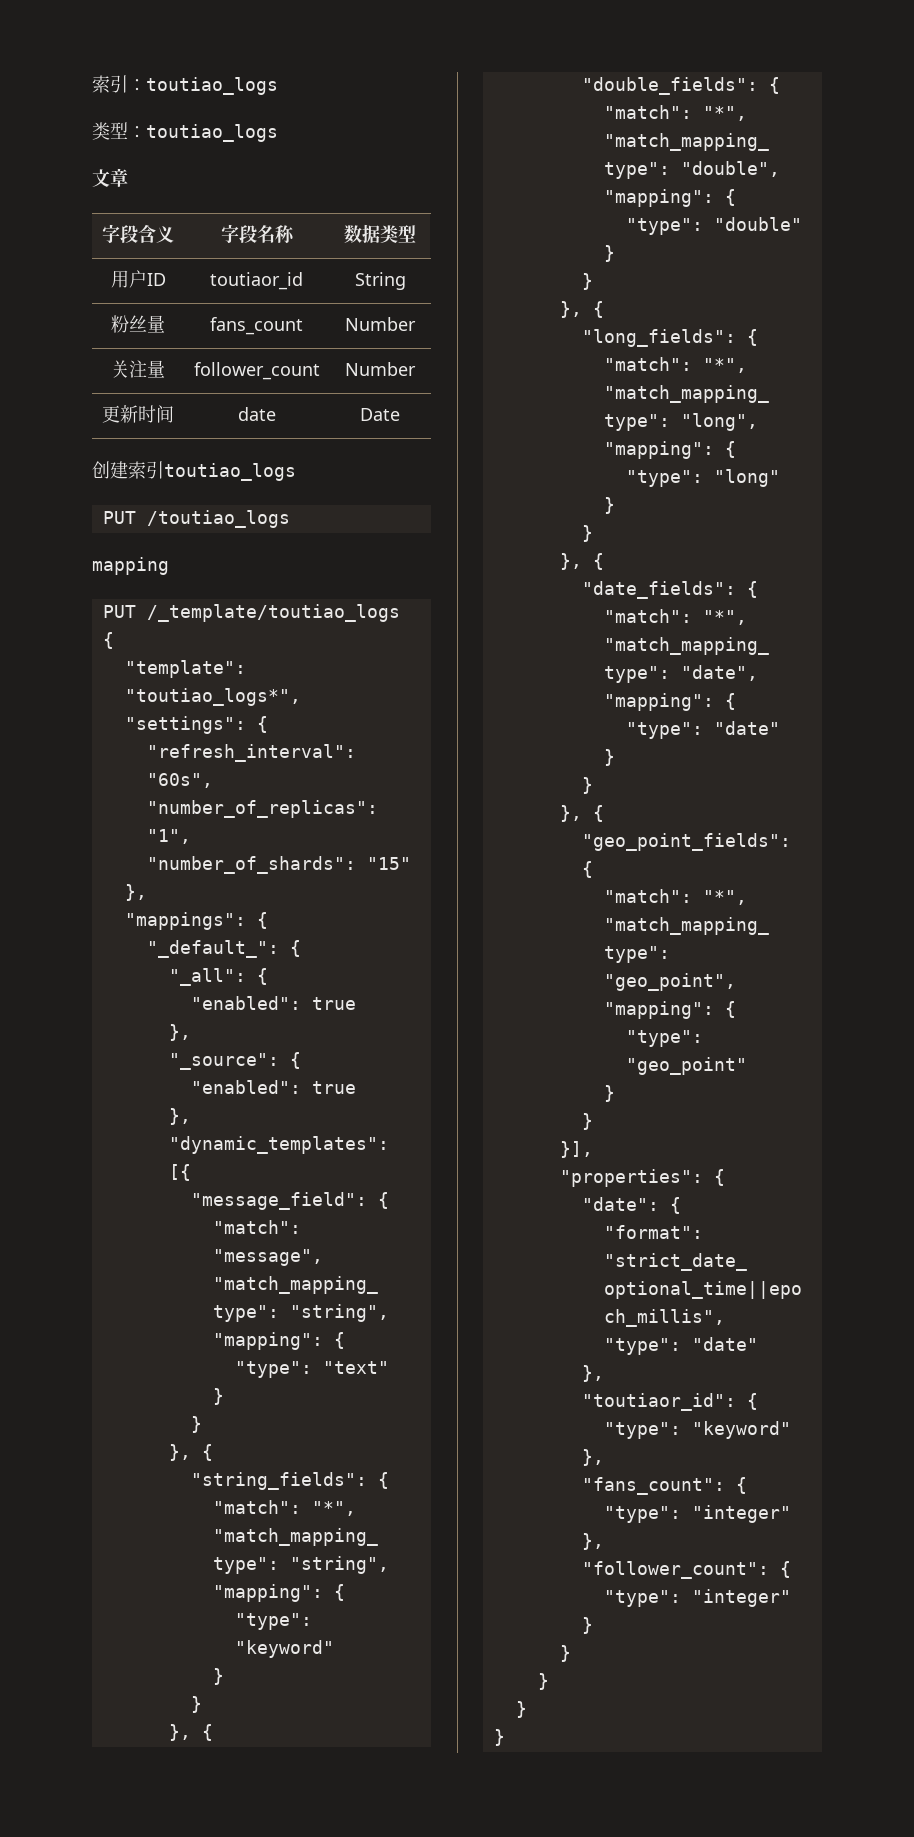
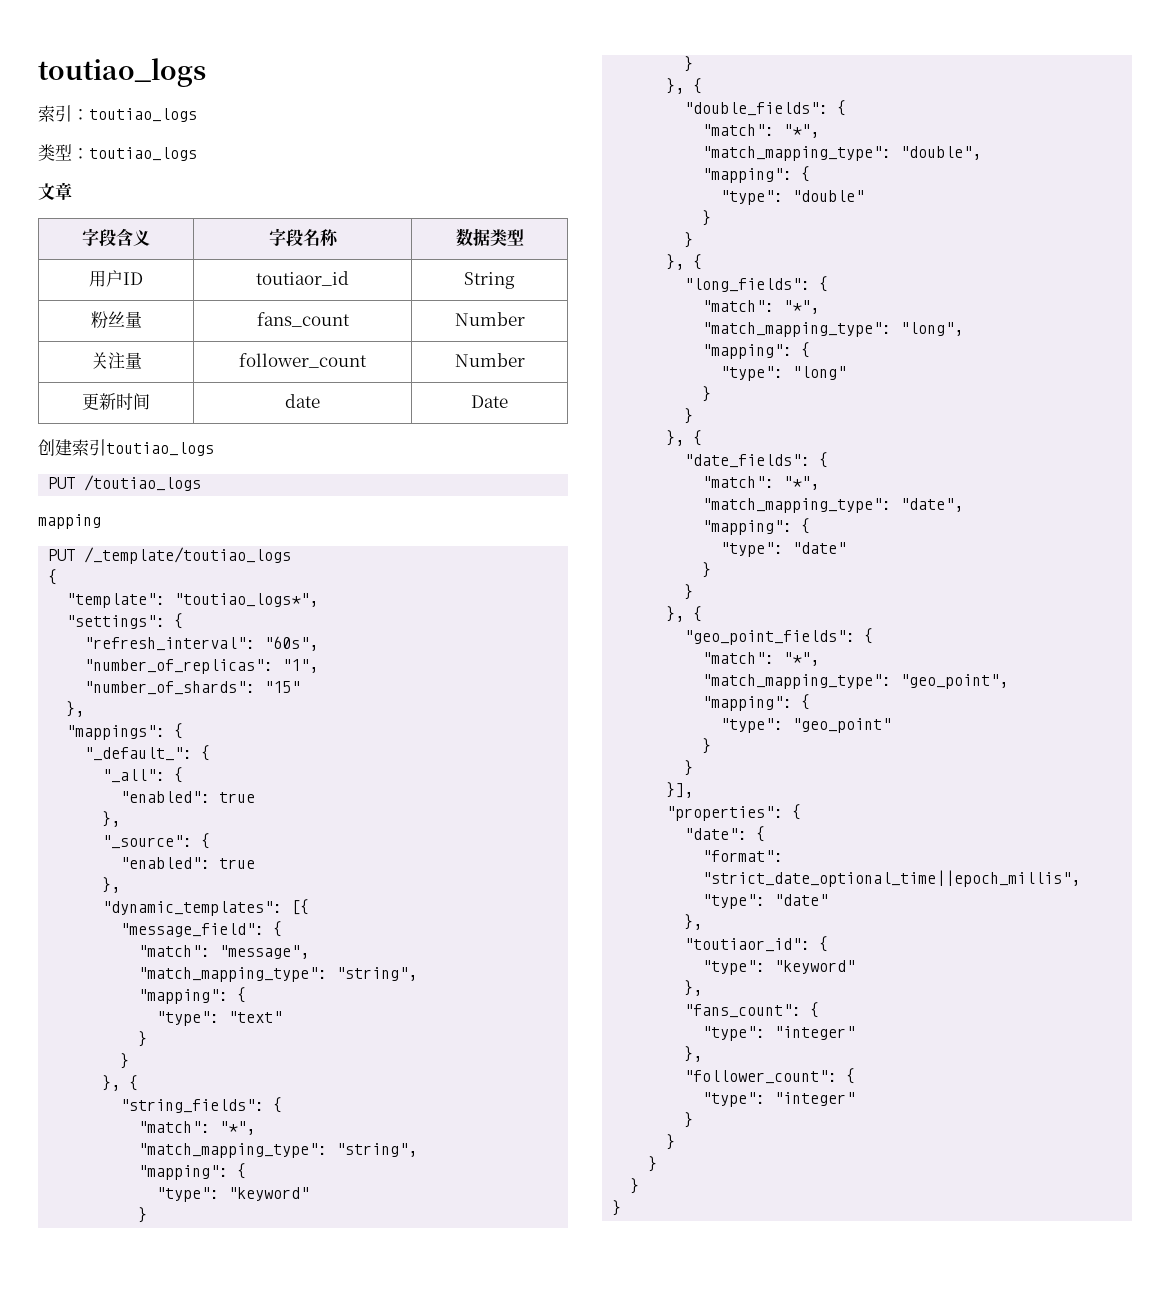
(92, 84) none -> [38,58,206,87] toutiao_logs //

